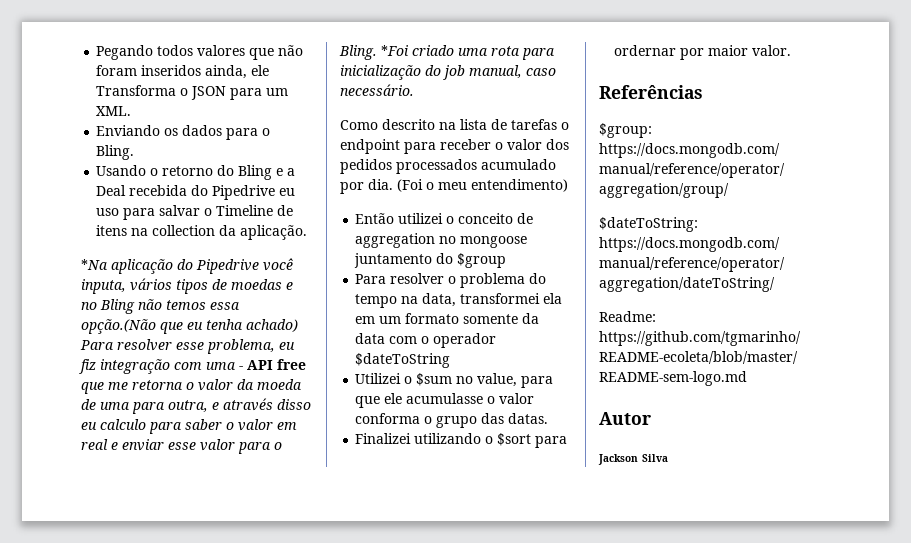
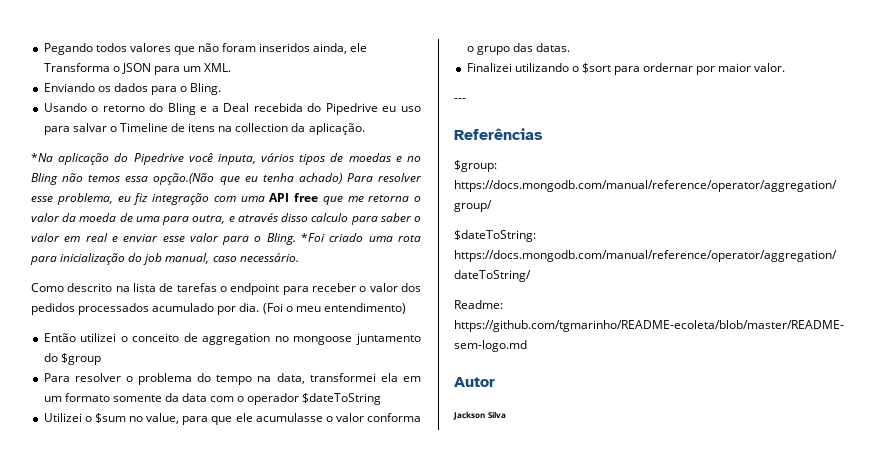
[239,366,244,370] - -> (265, 199) none
[81,422,97,430] eu -> (309, 217) none
(792, 50) none -> [454,98,466,102] // ---

